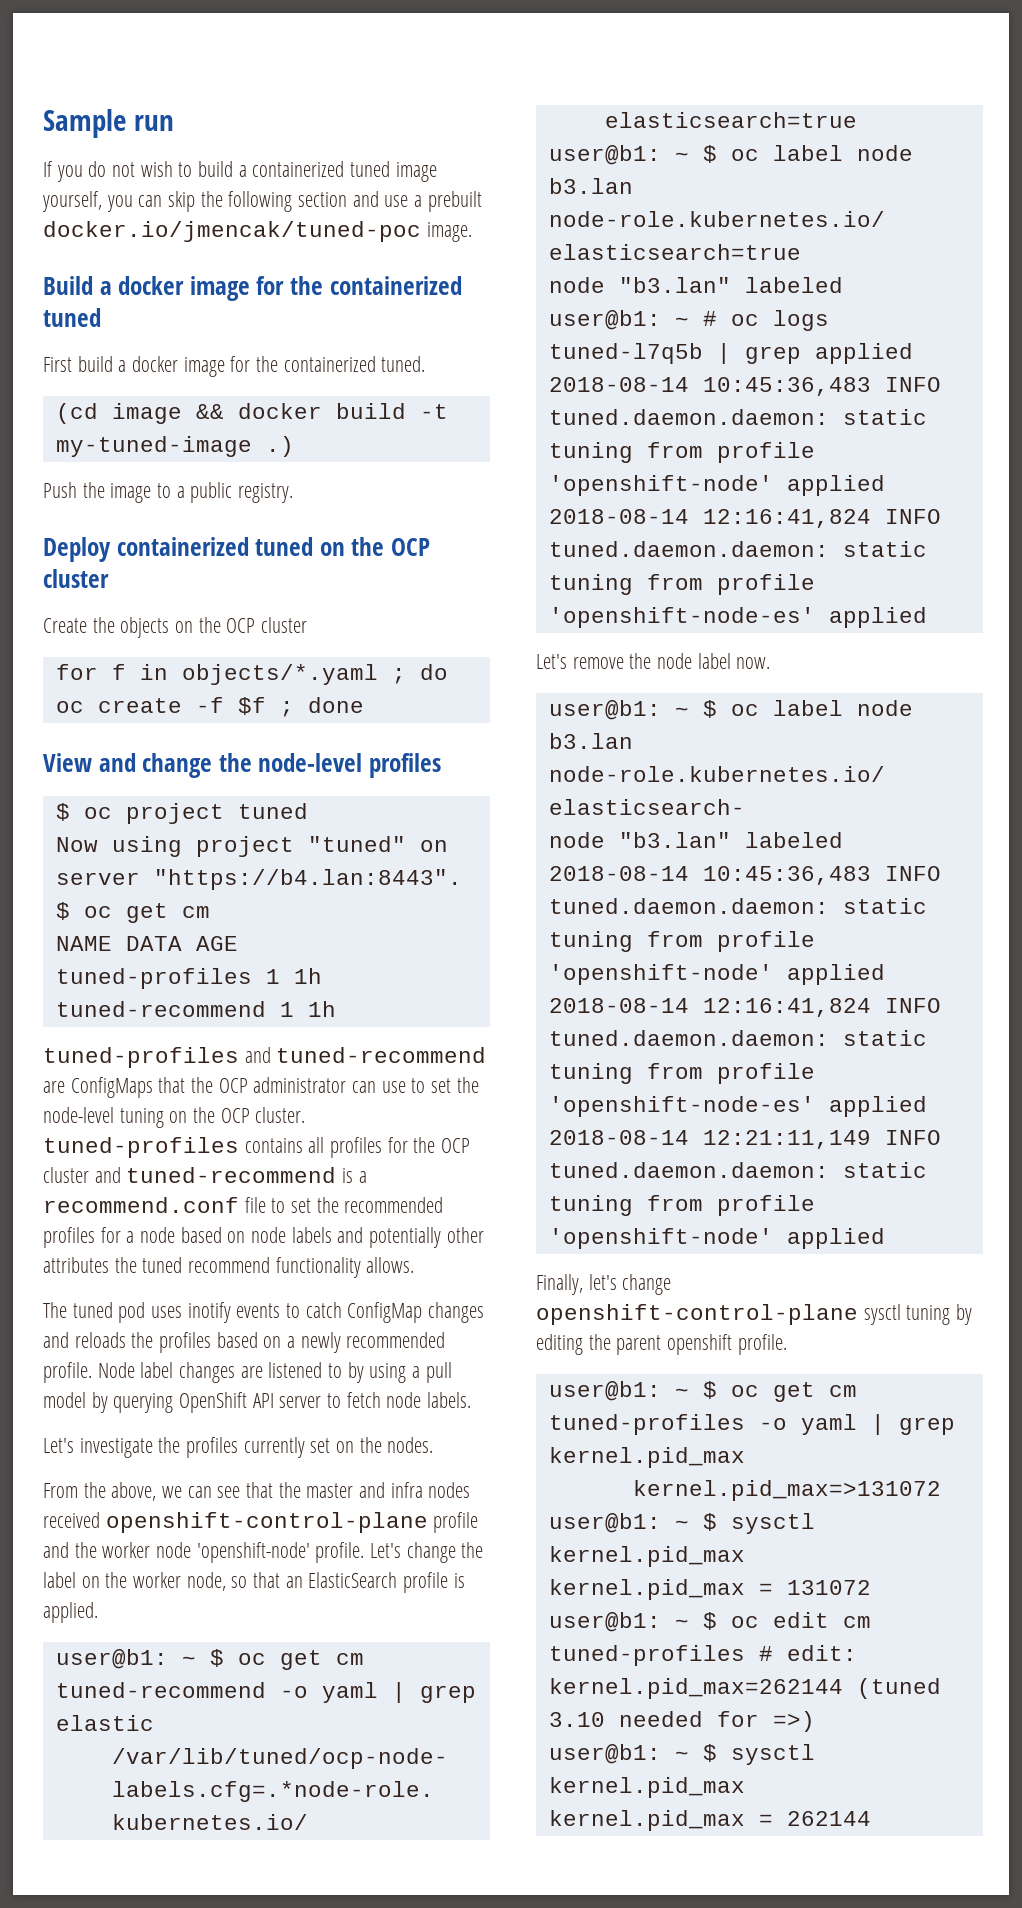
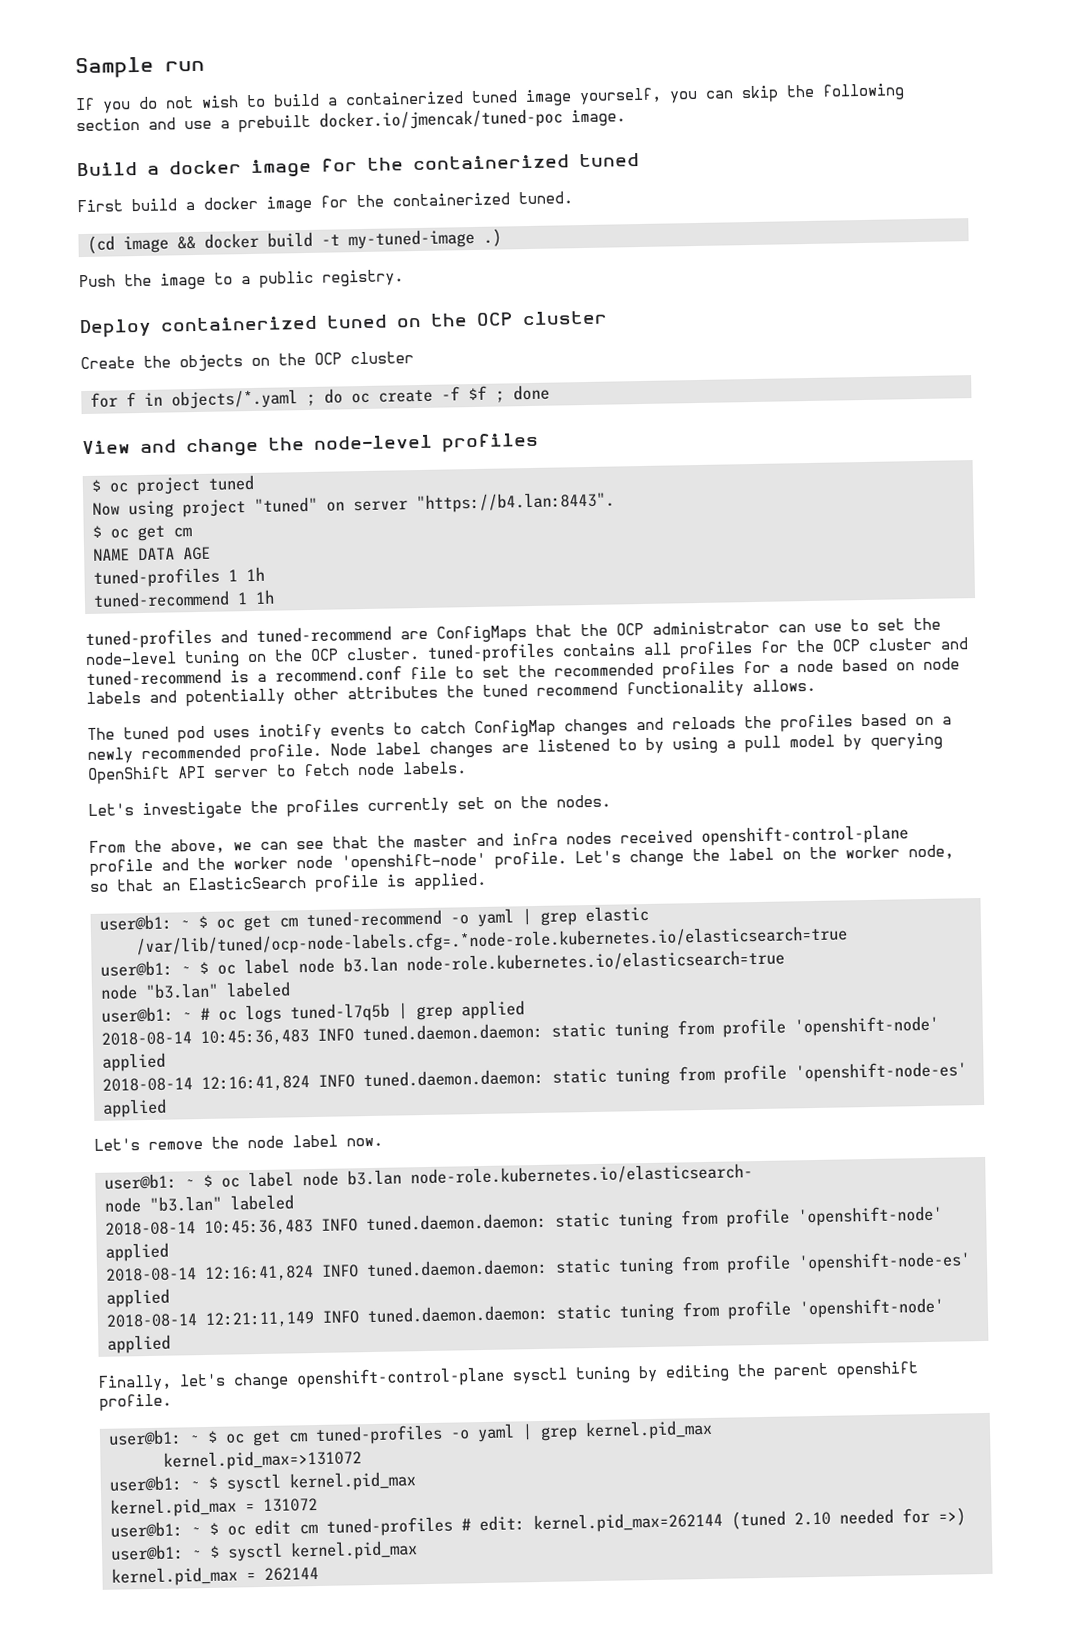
[548,1712,605,1727] 3.10 -> [794,1511,831,1526] 2.10

